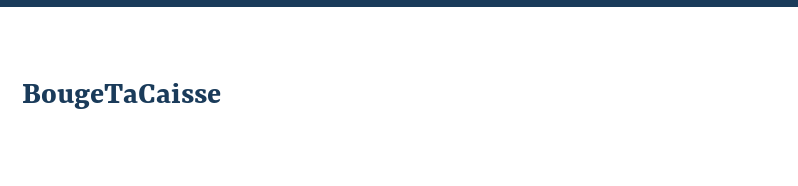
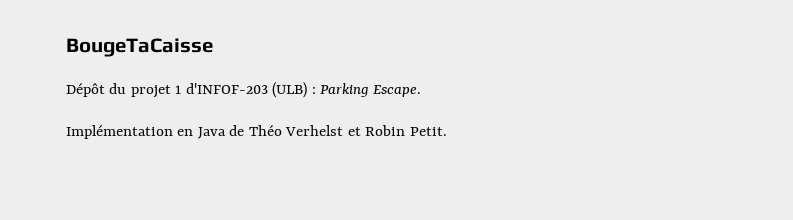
(221, 96) none -> [66,82,421,98] [66,125,447,139] // Dépôt du projet 1 d'INFOF-203 (ULB) : Parking Escape. // Implémentation en Java de Théo Verhelst et Robin Petit.

